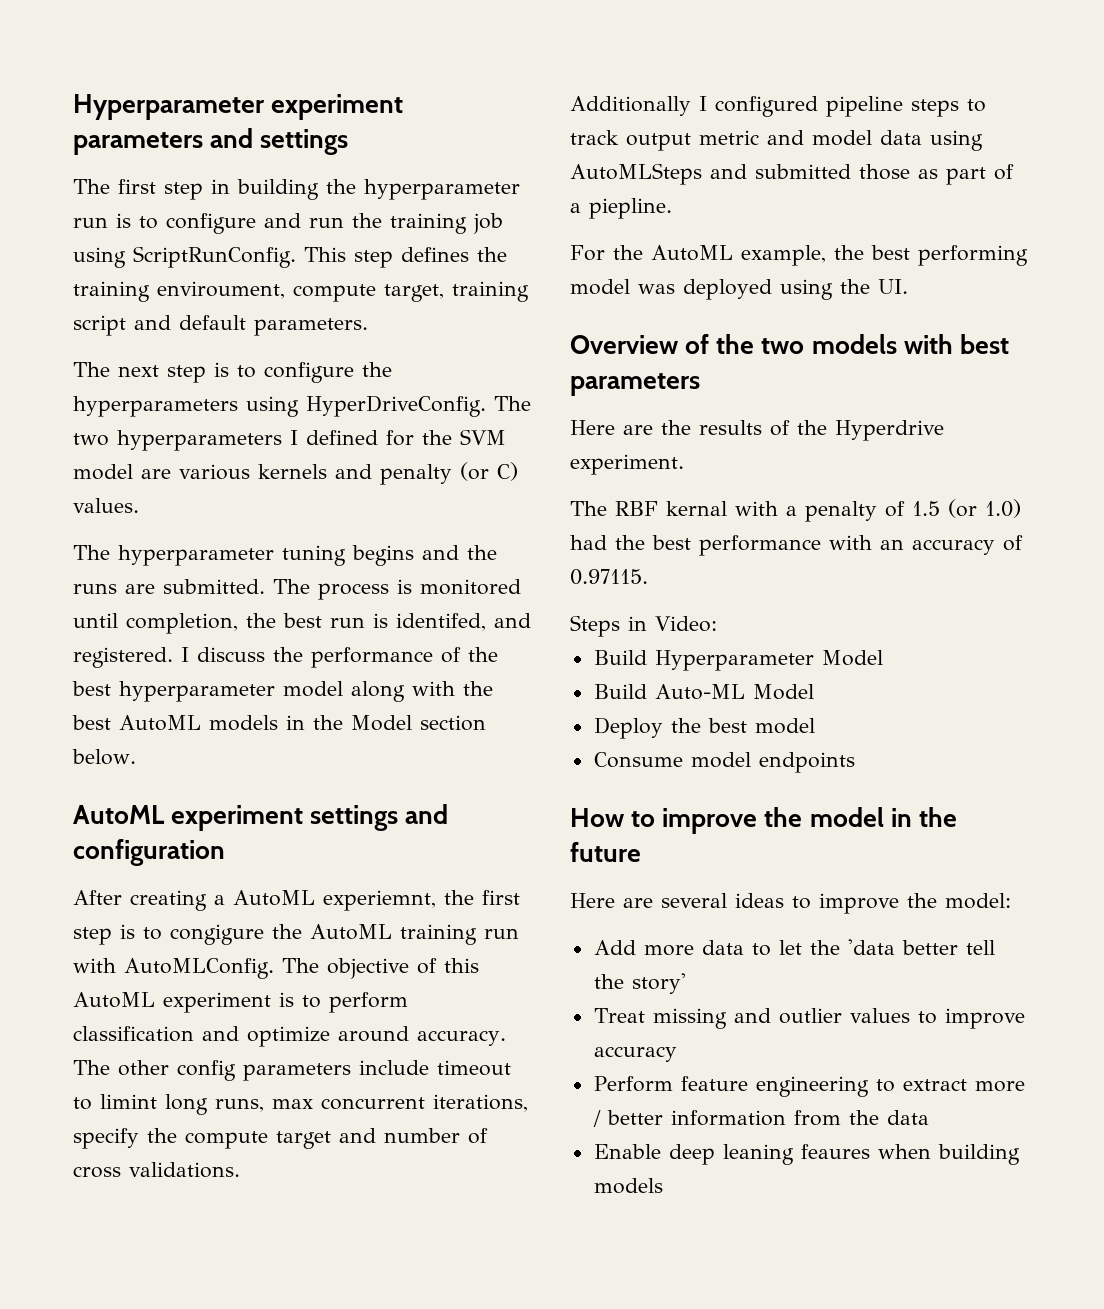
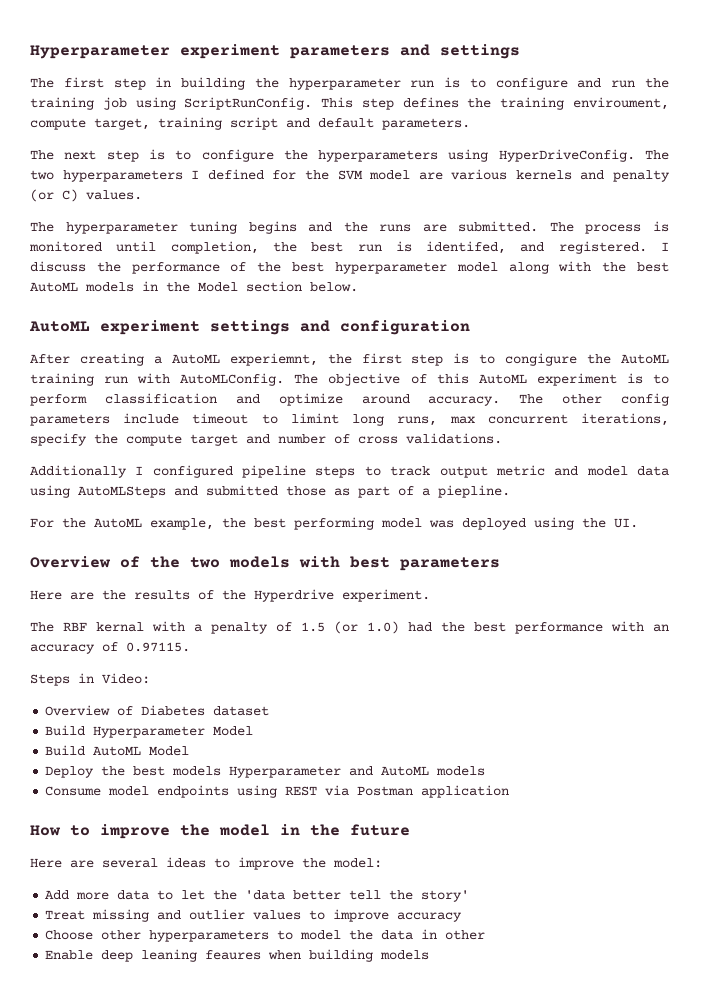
(717, 624) none -> [45,705,270,716] // Overview of Diabetes dataset
[654,684,745,700] Auto-ML -> [93,746,142,756] AutoML
[754,718,815,734] [593,752,855,773] model // Consume model endpoints -> [172,766,486,778] [45,785,510,798] models Hyperparameter and AutoML models // Consume model endpoints using REST via Postman application
[593,1076,1025,1097] [592,1110,841,1127] Perform feature engineering to extract more / better information from -> [45,930,342,942] Choose other hyperparameters to model
(929, 1117) none -> [421,929,486,940] in other

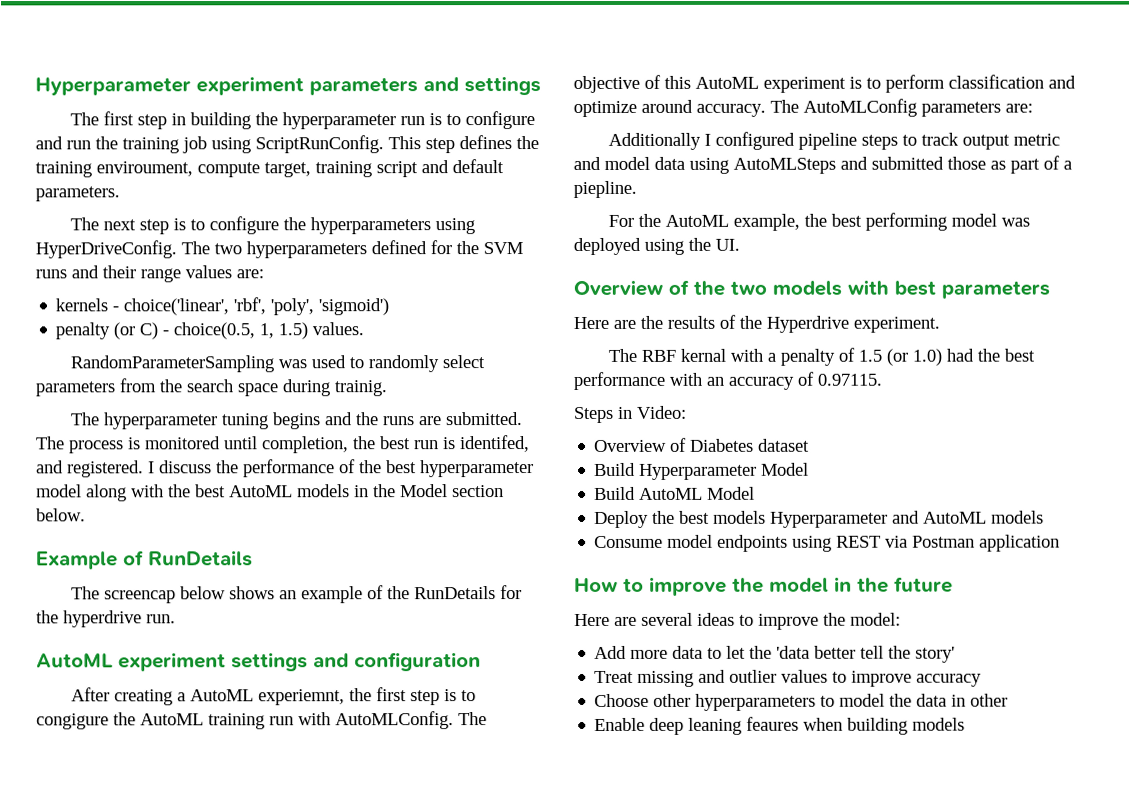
[191,170,200,179] I -> (367, 250) none
[369,169,670,182] [30,189,142,202] model are various kernels and penalty (or C) values. -> [35,265,264,283] [55,297,390,316] [55,322,365,340] [70,355,486,373] [35,378,387,397] runs and their range values are: // kernels - choice('linear', 'rbf', 'poly', 'sigmoid') // penalty (or C) - choice(0.5, 1, 1.5) values. // RandomParameterSampling was used to randomly select parameters from the search space during trainig.
(358, 287) none -> [36,550,253,570] [71,585,523,604] [36,610,176,628] // Example of RunDetails // The screencap below shows an example of the RunDetails for the hyperdrive run.
[562,393,669,406] [30,413,669,426] [30,433,502,446] other config parameters include timeout to limint long runs, max concurrent iterations, specify the compute target and number of cross validations. -> [803,98,1033,117] AutoMLConfig parameters are:

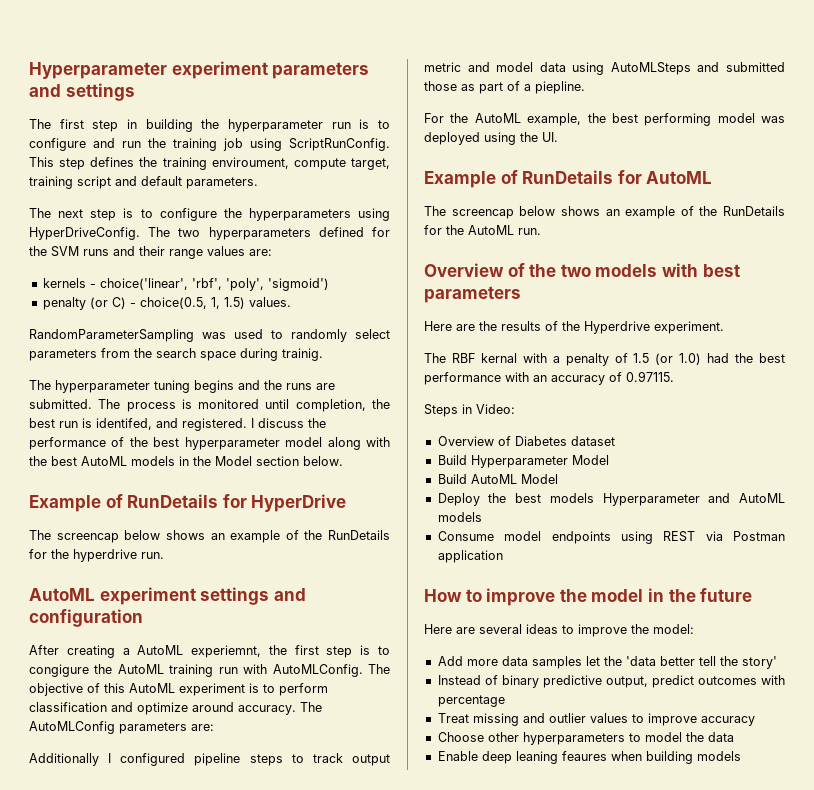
(253, 558) none -> [222,494,347,512] for HyperDrive
(740, 244) none -> [424,170,713,188] [424,206,785,219] [424,225,541,235] // Example of RunDetails for AutoML // The screencap below shows an example of the RunDetails for the AutoML run.
[707,647,723,659] to -> [531,656,582,669] samples
(956, 654) none -> [437,675,785,688] [437,695,505,707] // Instead of binary predictive output, predict outcomes with percentage
[951,693,1009,707] in other -> (734, 737) none

